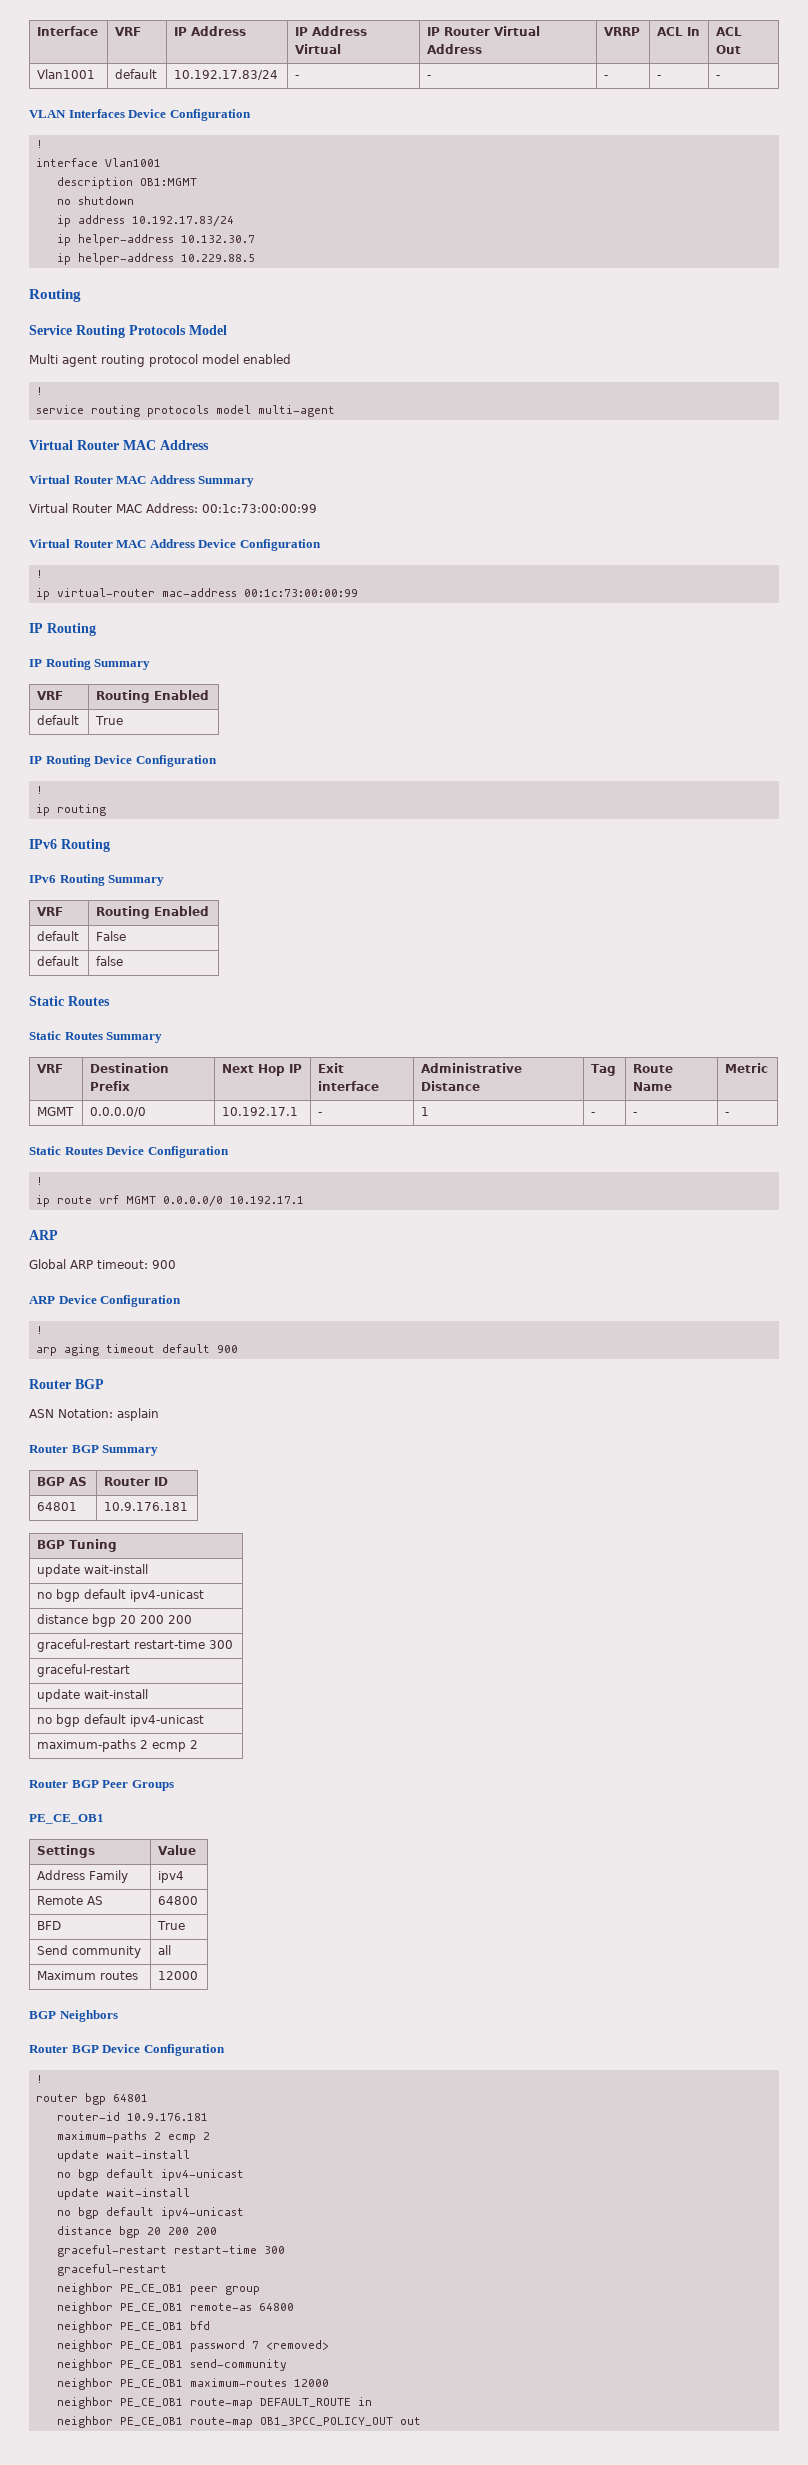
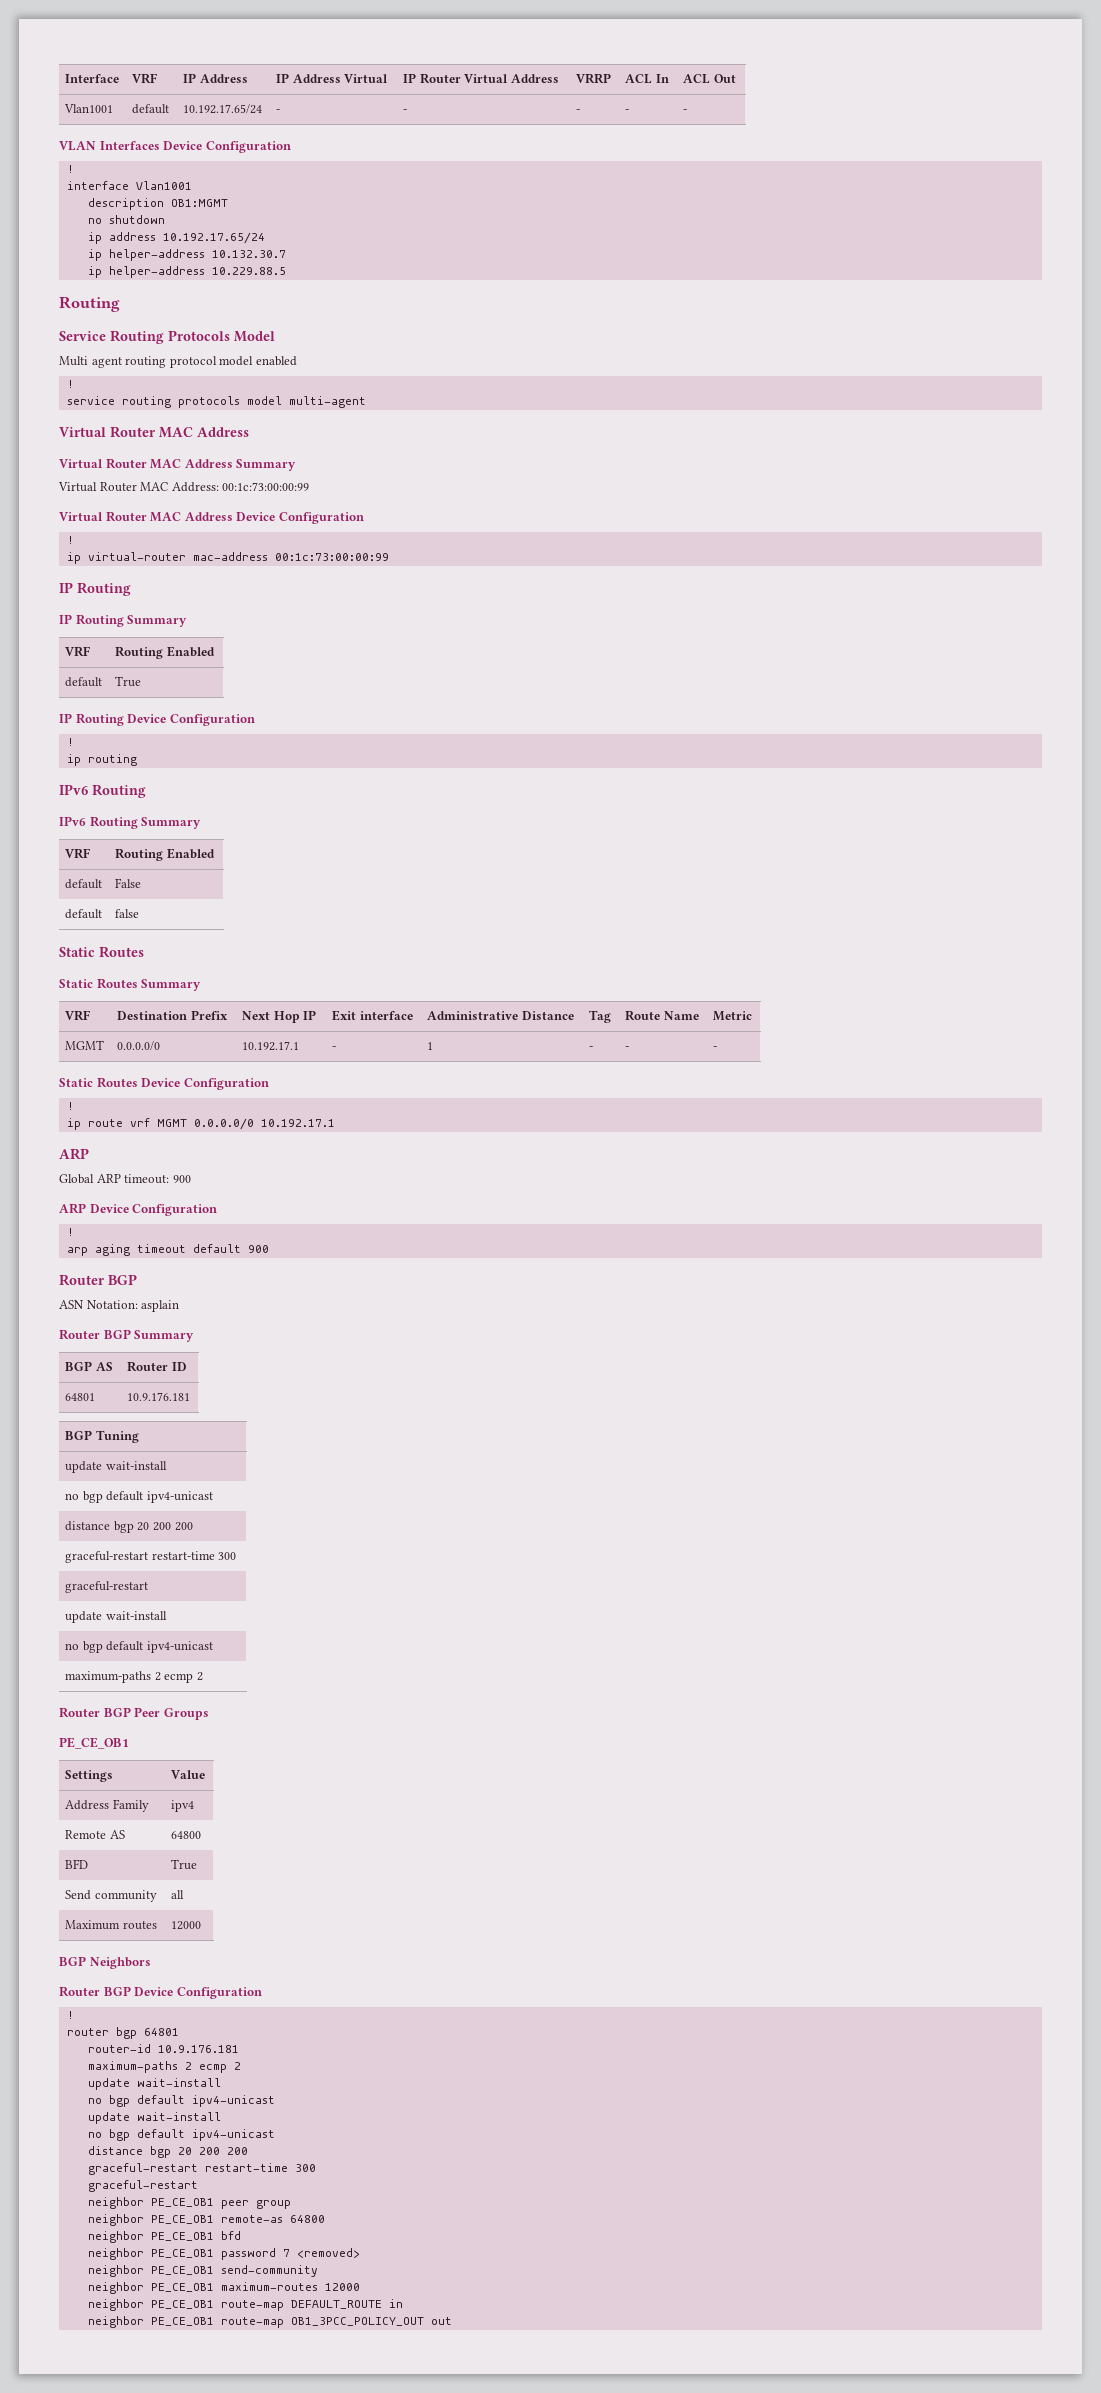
[174,70,279,80] 10.192.17.83/24 -> [183,104,263,114] 10.192.17.65/24
[131,215,234,227] 10.192.17.83/24 -> [162,232,265,244] 10.192.17.65/24

